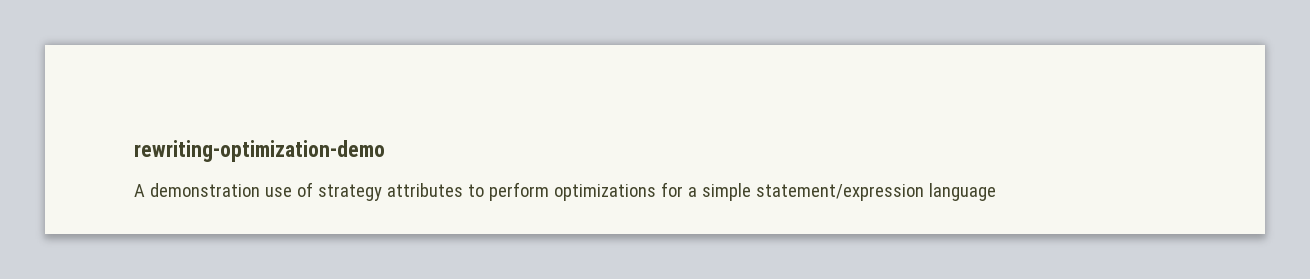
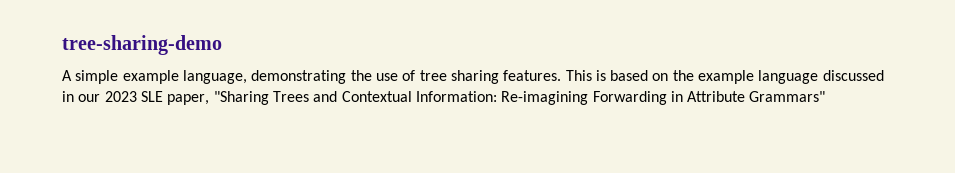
[134,140,385,162] rewriting-optimization-demo -> [62,35,222,55] tree-sharing-demo
[149,182,996,201] demonstration use of strategy attributes to perform optimizations for a simple statement/expression language -> [75,70,884,84] [62,91,826,105] simple example language, demonstrating the use of tree sharing features. This is based on the example language discussed in our 2023 SLE paper, "Sharing Trees and Contextual Information: Re-imagining Forwarding in Attribute Grammars"

